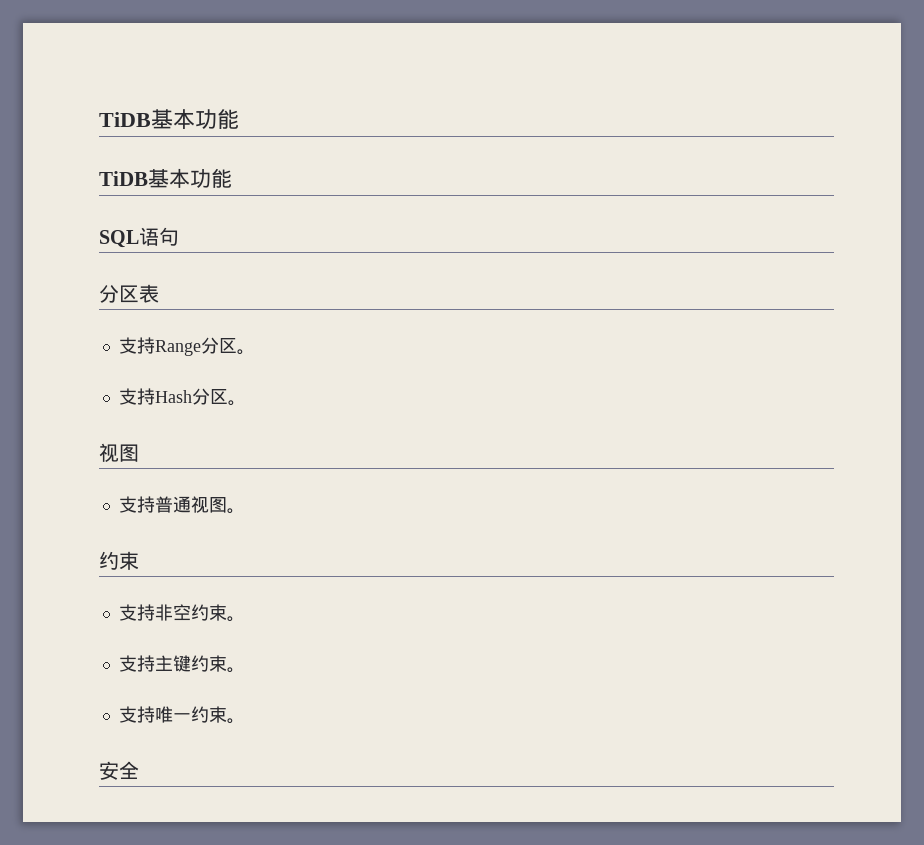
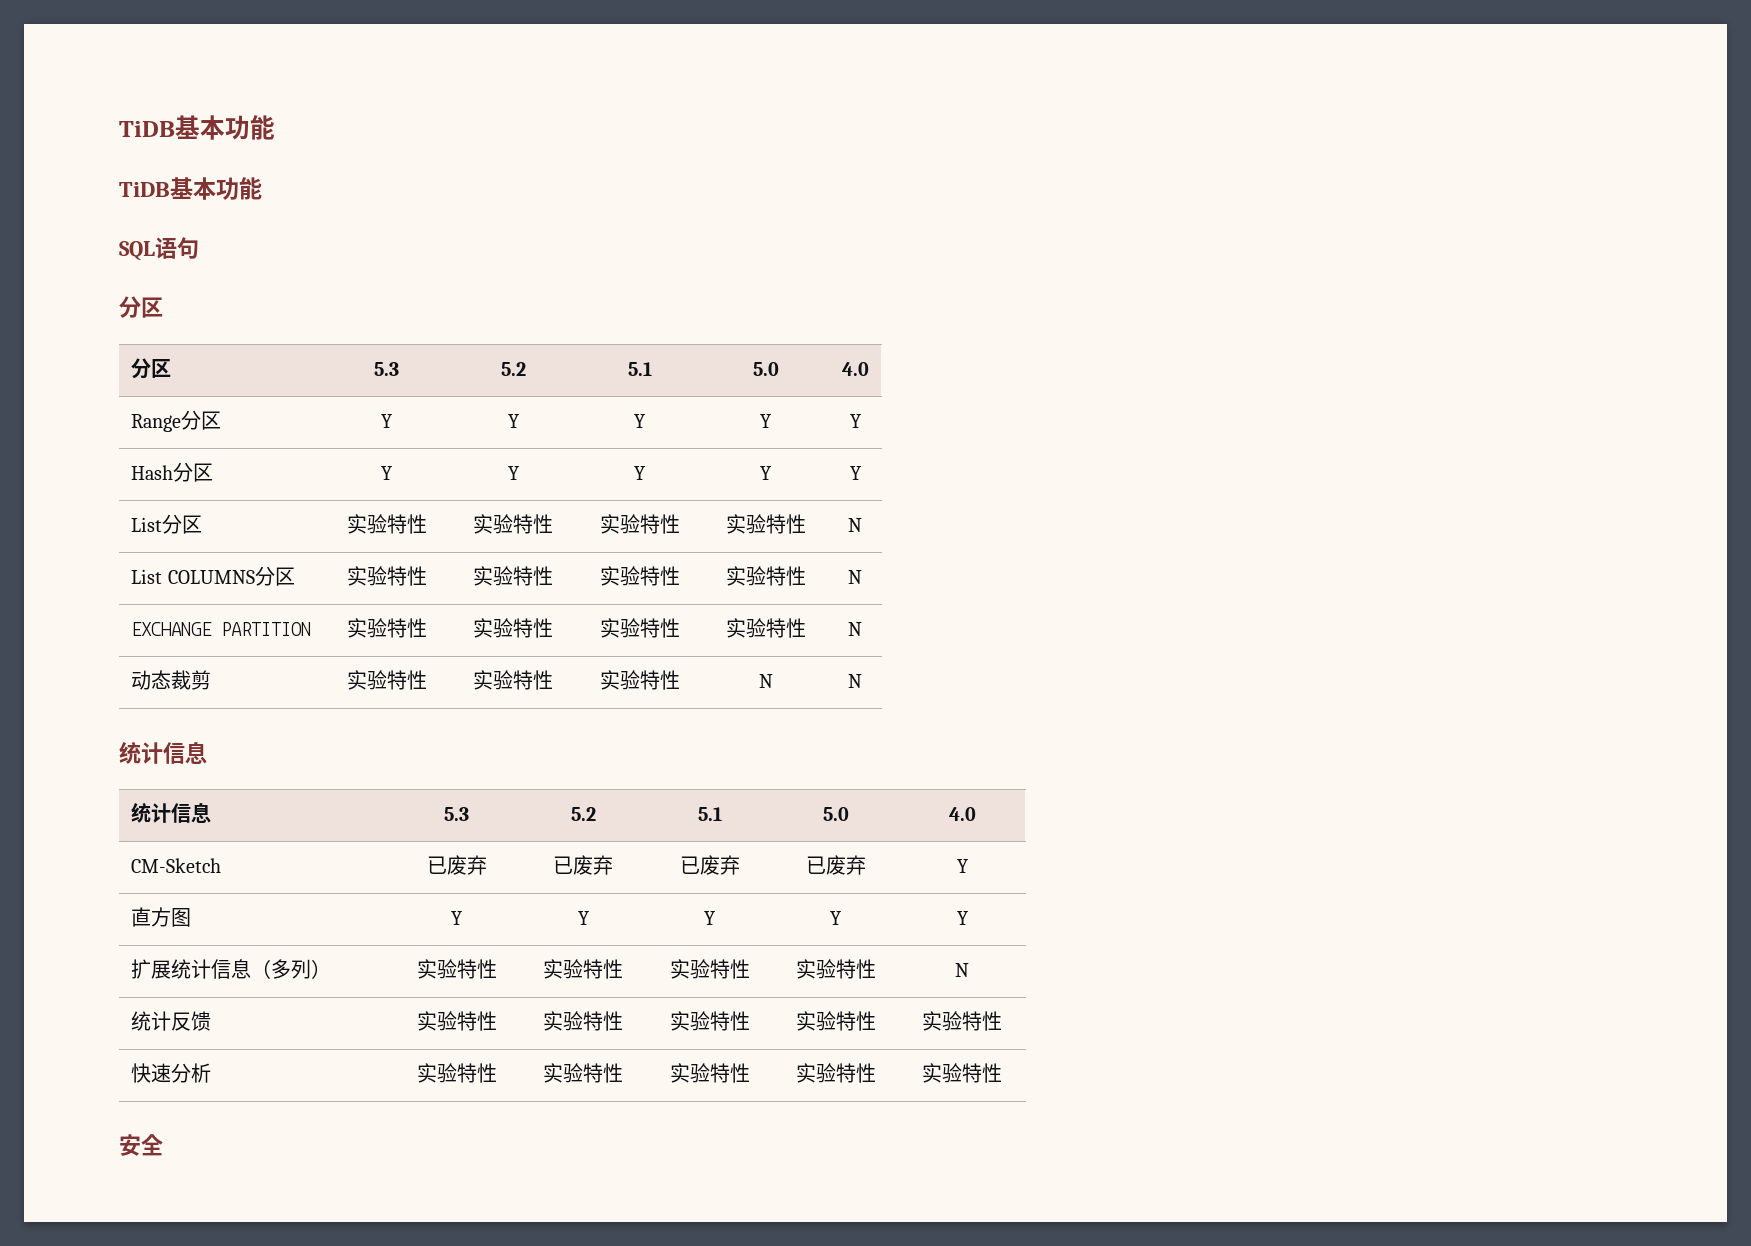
[139,284,159,303] [118,337,255,356] [118,388,246,406] [99,443,139,463] [118,496,245,514] [99,551,139,570] [118,604,245,622] [118,655,245,673] [118,706,245,724] 表 // 支持Range分区。 // 支持Hash分区。 // 视图 // 支持普通视图。 // 约束 // 支持非空约束。 // 支持主键约束。 // 支持唯一约束。 -> [131,358,172,379] [374,362,399,376] [500,362,526,376] [627,362,652,376] [752,362,779,376] [841,362,869,376] [131,410,222,432] [381,414,393,428] [507,414,520,428] [634,414,646,428] [760,414,772,428] [849,414,862,428] [131,462,214,482] [381,466,393,480] [507,466,520,480] [634,466,646,480] [760,466,772,480] [849,466,862,480] [131,514,203,534] [346,514,427,534] [473,514,553,534] [599,514,680,534] [725,514,806,534] [848,518,862,532] [131,566,295,586] [346,566,427,586] [473,566,553,586] [599,566,680,586] [725,566,806,586] [848,570,862,584] [131,622,312,636] [346,618,427,638] [473,618,553,638] [599,618,680,638] [725,618,806,638] [848,622,862,636] [131,670,212,690] [346,670,427,690] [473,670,553,690] [599,670,680,690] [758,674,773,688] [848,674,862,688] [119,741,207,764] [131,802,212,823] [444,807,469,821] [570,807,596,821] [697,807,722,821] [822,807,849,821] [948,807,976,821] [131,858,222,873] [426,855,487,875] [553,855,613,875] [679,855,740,875] [805,855,866,875] [956,859,969,873] [131,907,192,927] [451,911,463,925] [577,911,590,925] [704,911,716,925] [830,911,842,925] [956,911,969,925] [131,959,332,979] [416,959,497,979] [543,959,623,979] [669,959,750,979] [795,959,876,979] [955,963,969,977] [131,1011,212,1031] [416,1011,497,1031] [543,1011,623,1031] [669,1011,750,1031] [795,1011,876,1031] [922,1011,1002,1031] [131,1063,212,1083] [416,1063,497,1083] [543,1063,623,1083] [669,1063,750,1083] [795,1063,876,1083] [922,1063,1002,1083] // 分区 | 5.3 | 5.2 | 5.1 | 5.0 | 4.0 // Range分区 | Y | Y | Y | Y | Y // Hash分区 | Y | Y | Y | Y | Y // List分区 | 实验特性 | 实验特性 | 实验特性 | 实验特性 | N // List COLUMNS分区 | 实验特性 | 实验特性 | 实验特性 | 实验特性 | N // EXCHANGE PARTITION | 实验特性 | 实验特性 | 实验特性 | 实验特性 | N // 动态裁剪 | 实验特性 | 实验特性 | 实验特性 | N | N // 统计信息 // 统计信息 | 5.3 | 5.2 | 5.1 | 5.0 | 4.0 // CM-Sketch | 已废弃 | 已废弃 | 已废弃 | 已废弃 | Y // 直方图 | Y | Y | Y | Y | Y // 扩展统计信息（多列） | 实验特性 | 实验特性 | 实验特性 | 实验特性 | N // 统计反馈 | 实验特性 | 实验特性 | 实验特性 | 实验特性 | 实验特性 // 快速分析 | 实验特性 | 实验特性 | 实验特性 | 实验特性 | 实验特性

